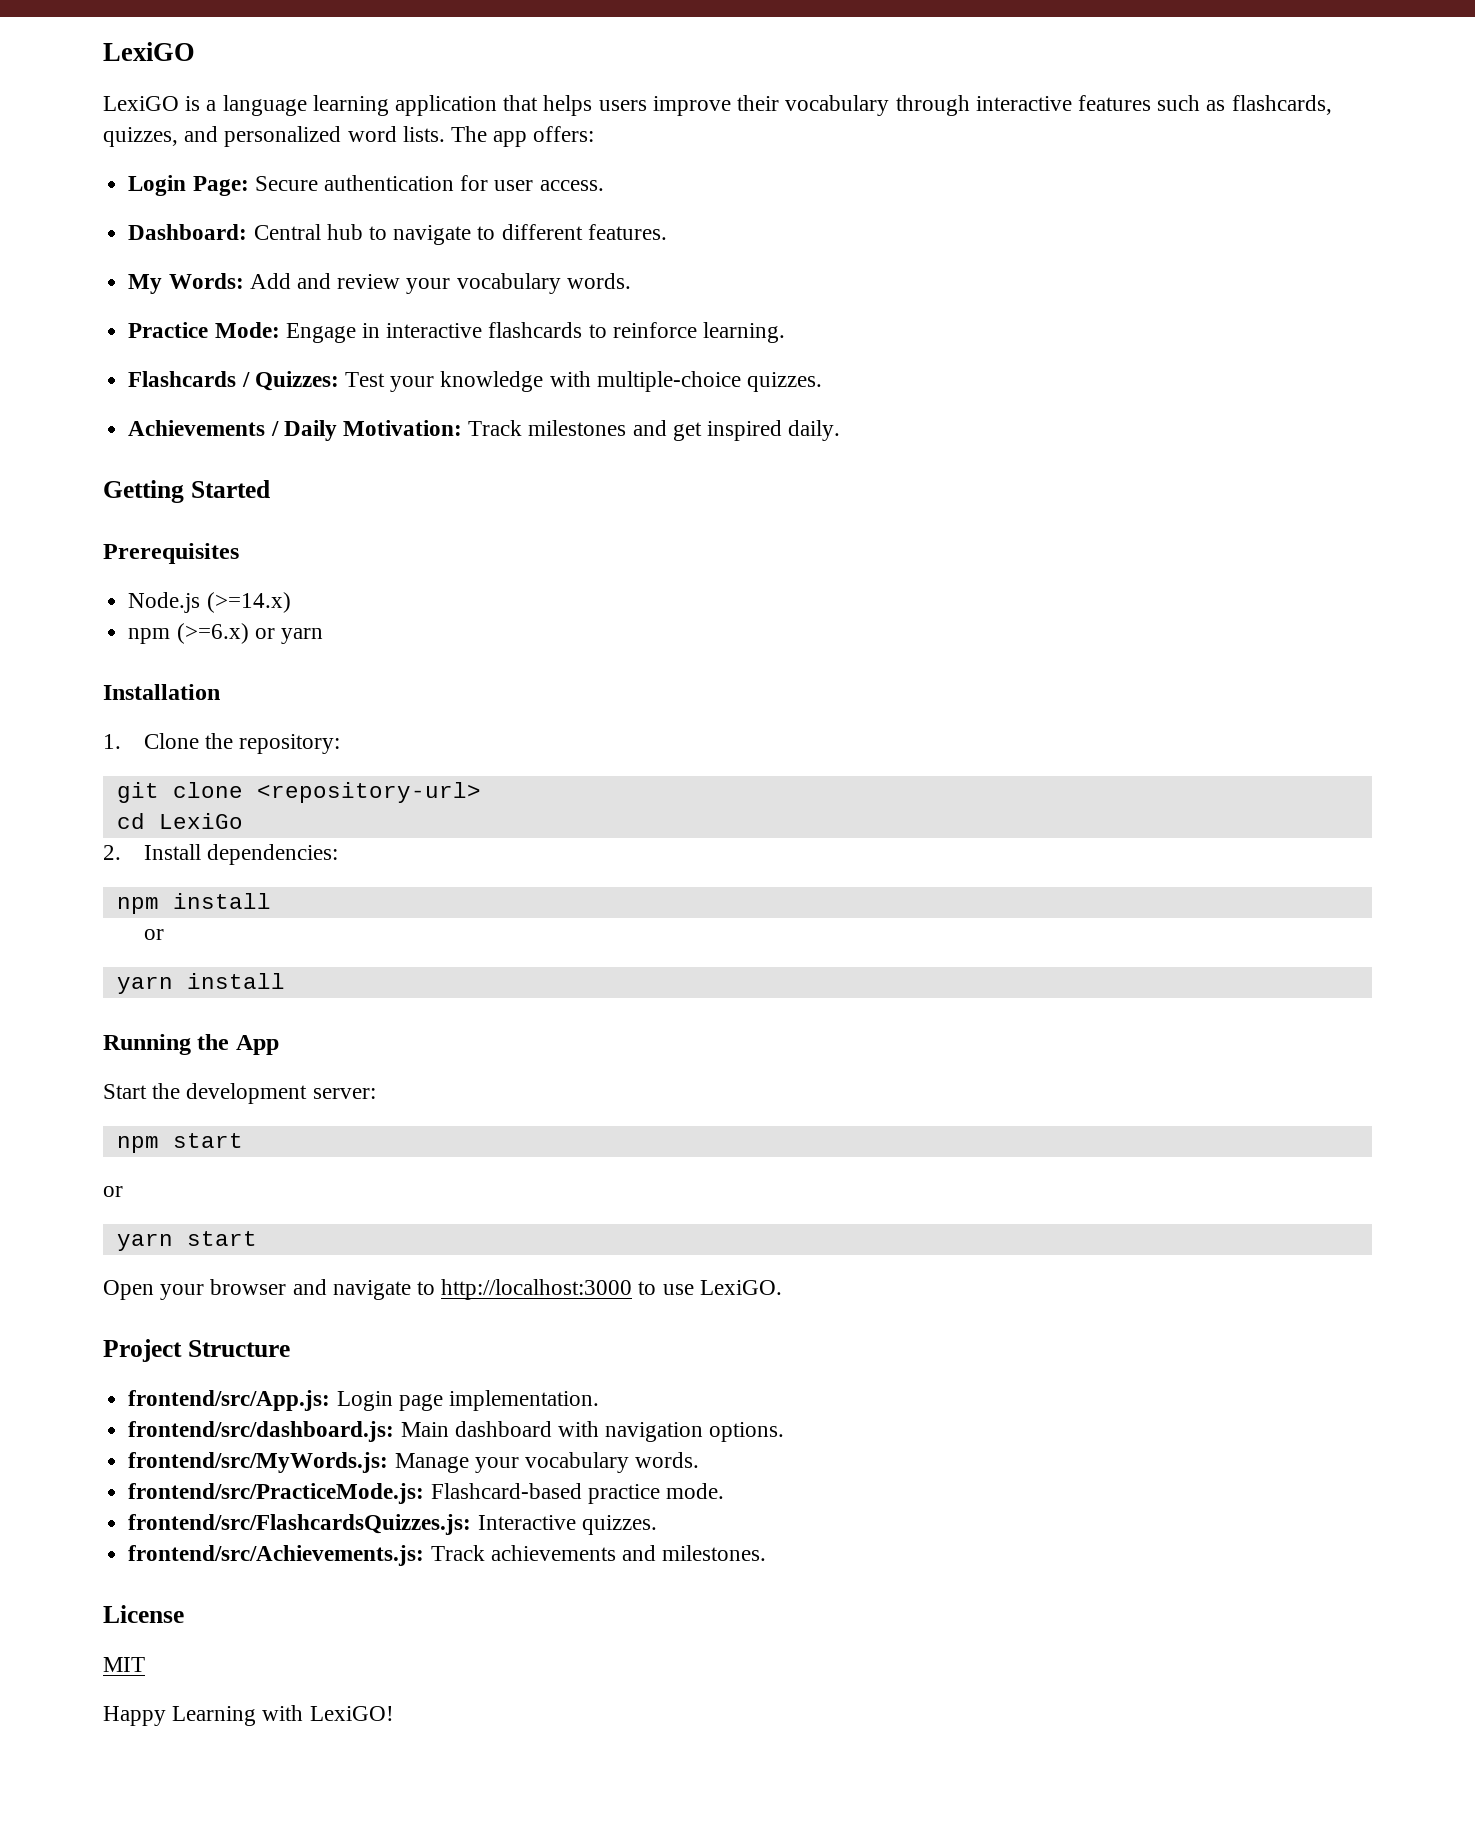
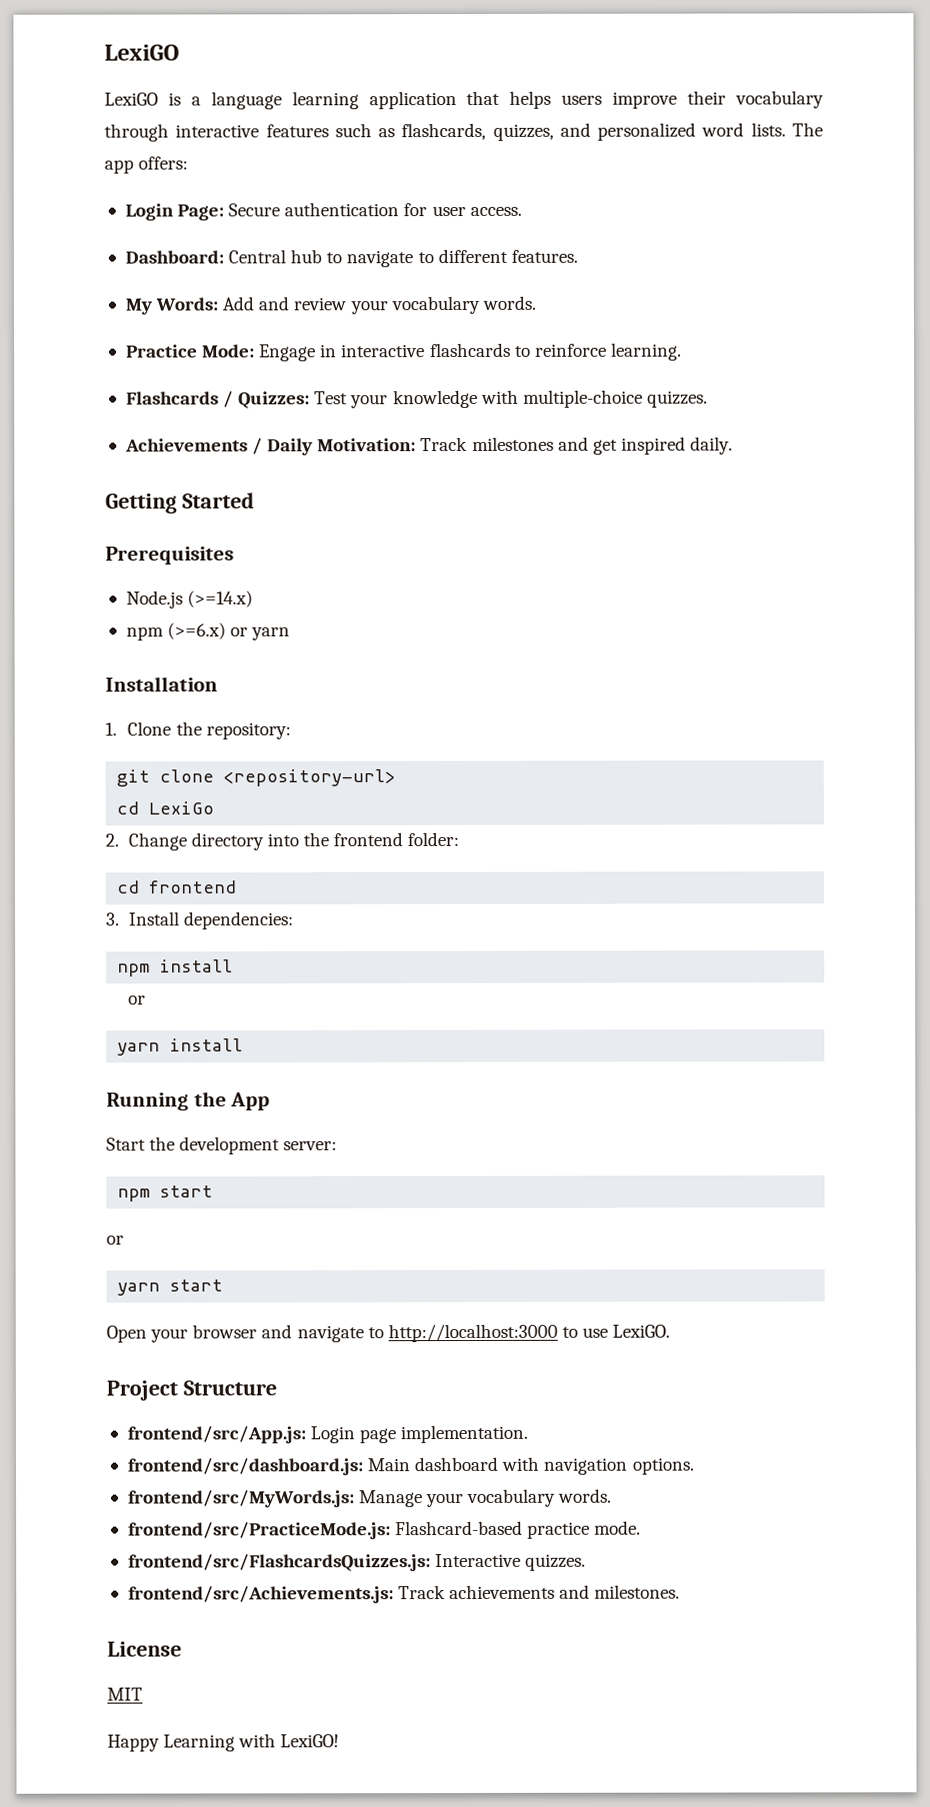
(121, 852) none -> [127,832,460,851] [116,880,237,894] [106,912,120,926] Change directory into the frontend folder: // cd frontend // 3.

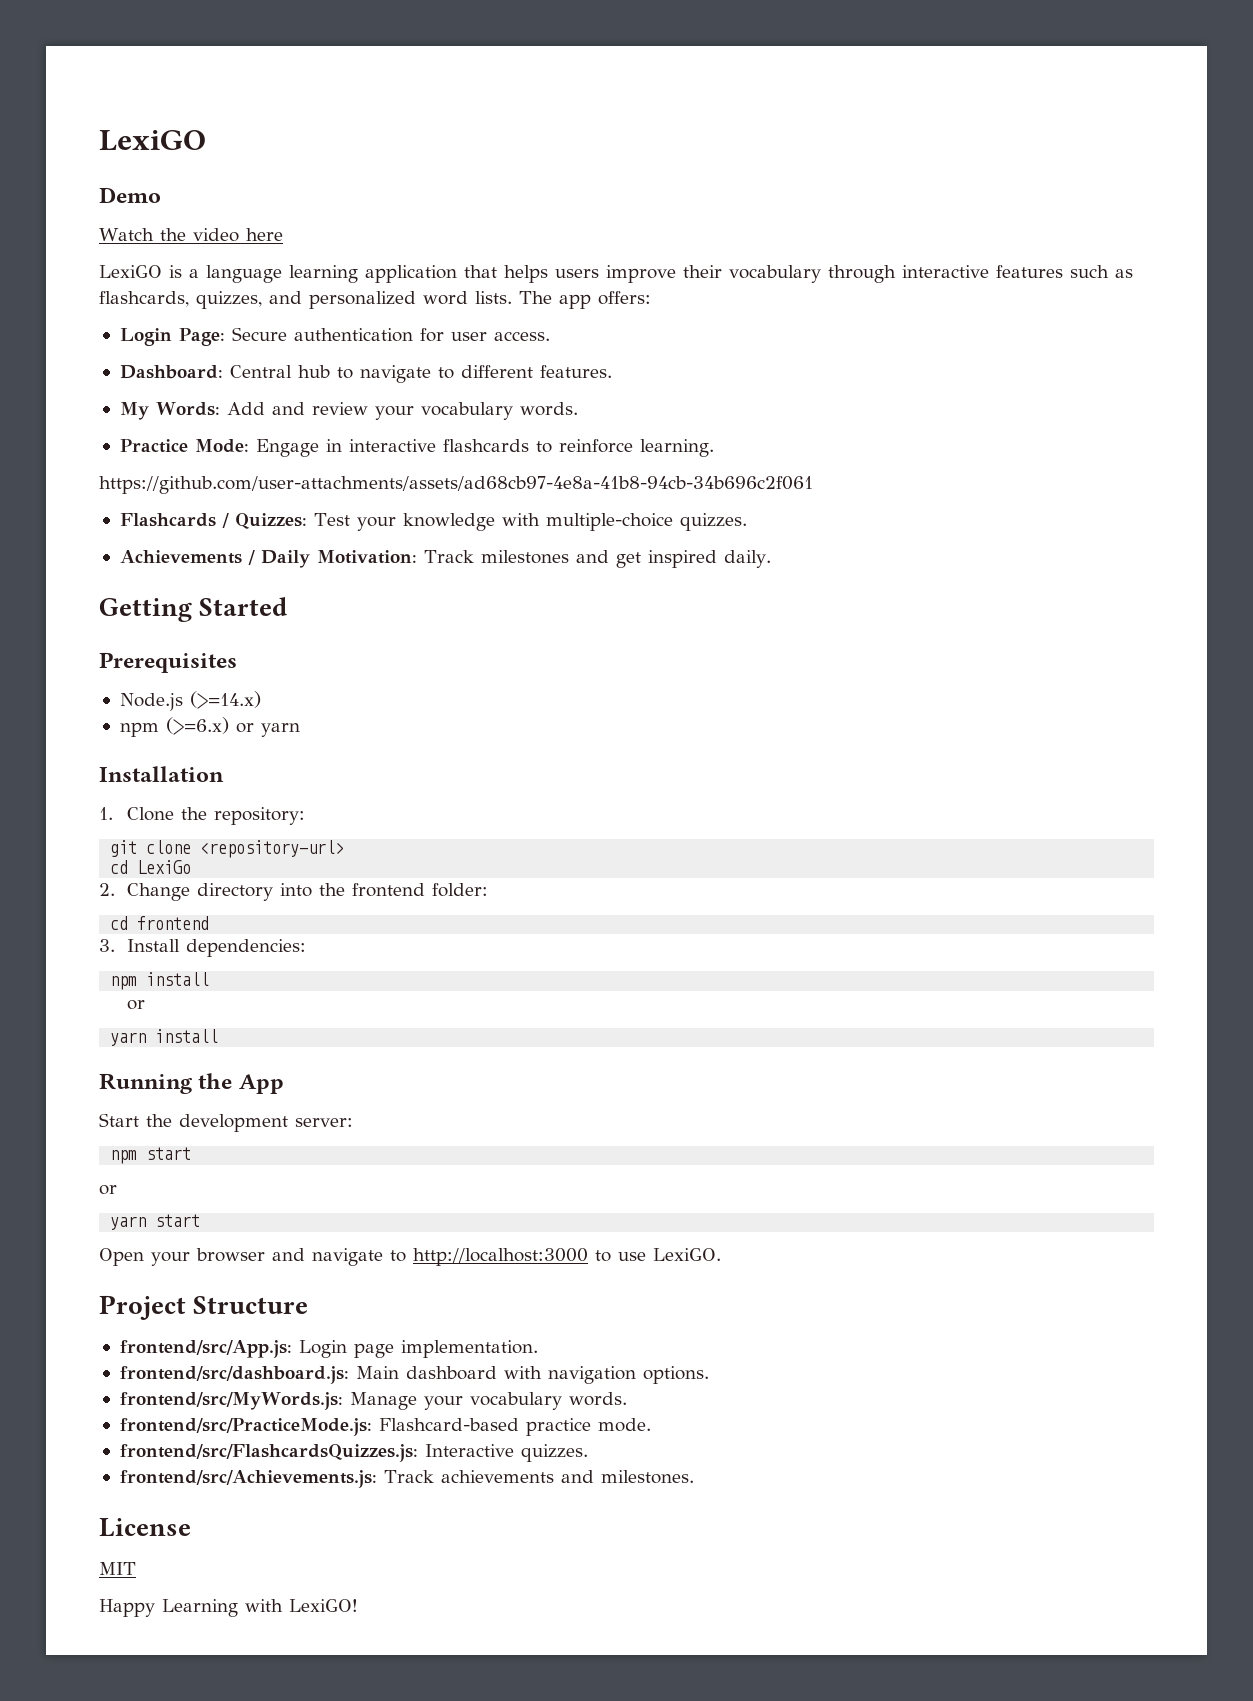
[104,44,180,61] LexiGO -> [99,130,206,151] [99,187,161,203] [99,228,283,242] LexiGO // Demo // Watch the video here
(682, 351) none -> [99,476,813,494] // https://github.com/user-attachments/assets/ad68cb97-4e8a-41b8-94cb-34b696c2f061

